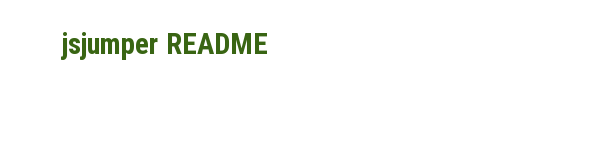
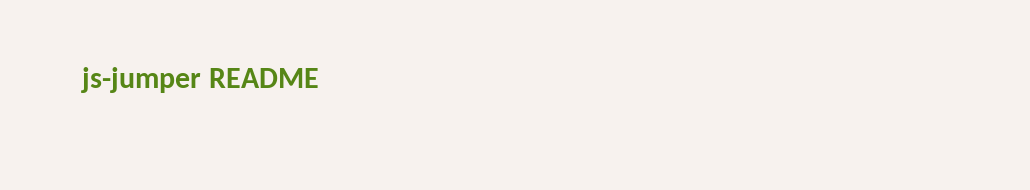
[61,32,158,60] jsjumper -> [81,67,201,93] js-jumper

